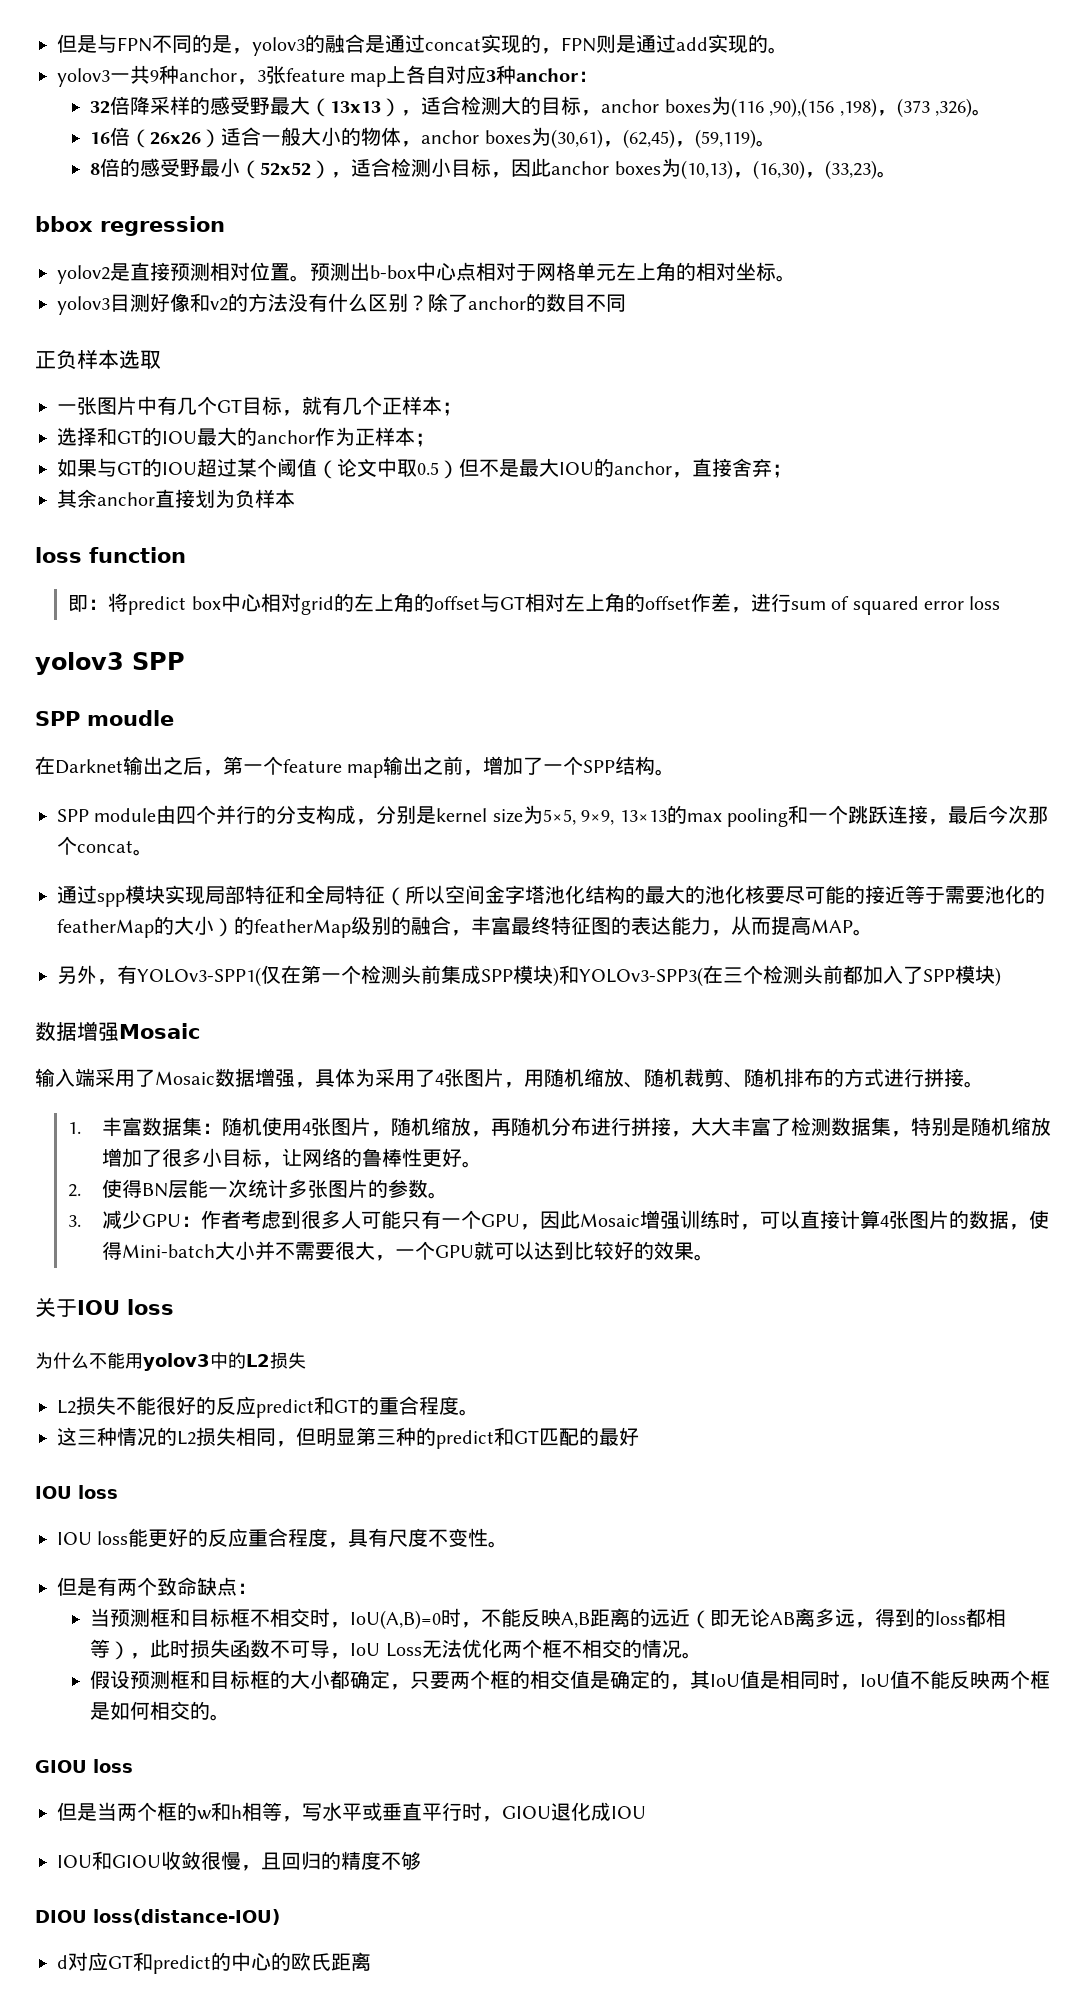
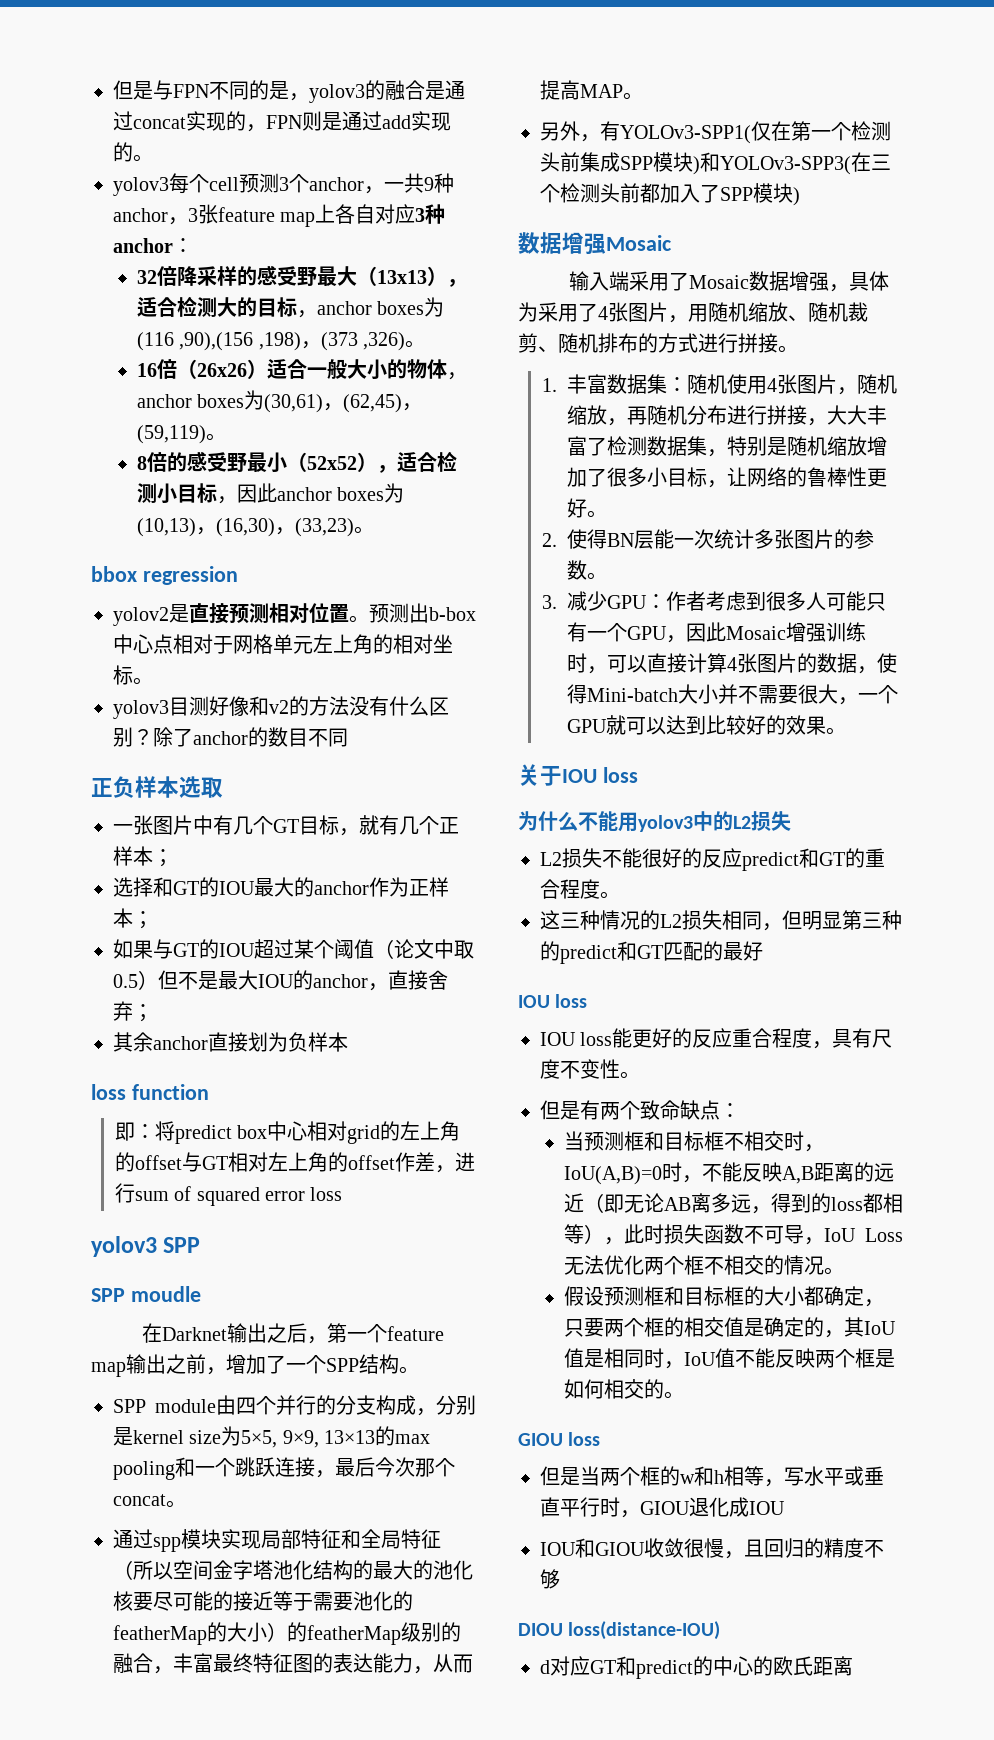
(110, 77) none -> [169,173,384,194] 每个cell预测3个anchor，

